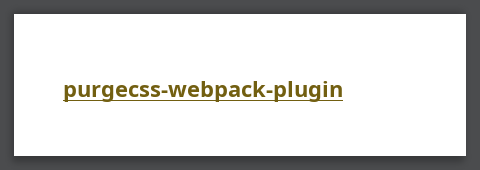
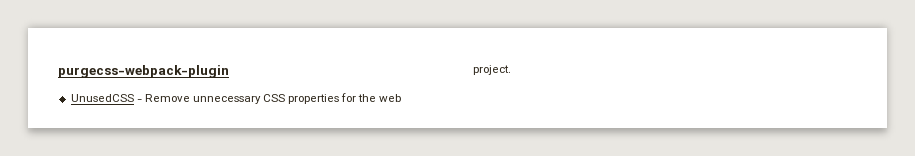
(343, 91) none -> [70,93,402,104] [472,65,511,75] // UnusedCSS - Remove unnecessary CSS properties for the web project.

